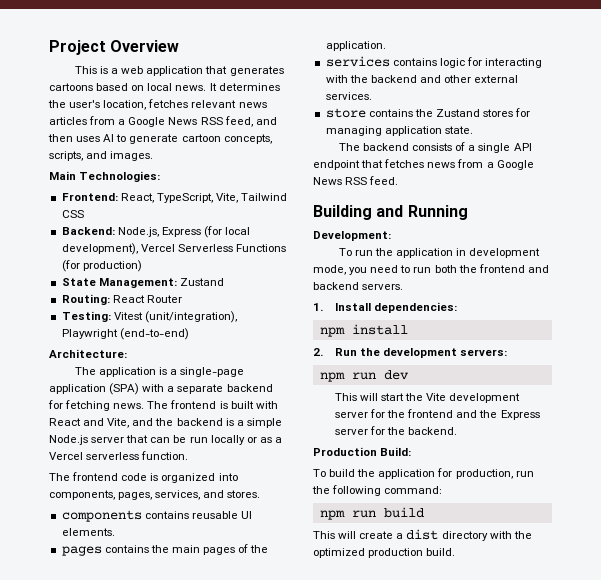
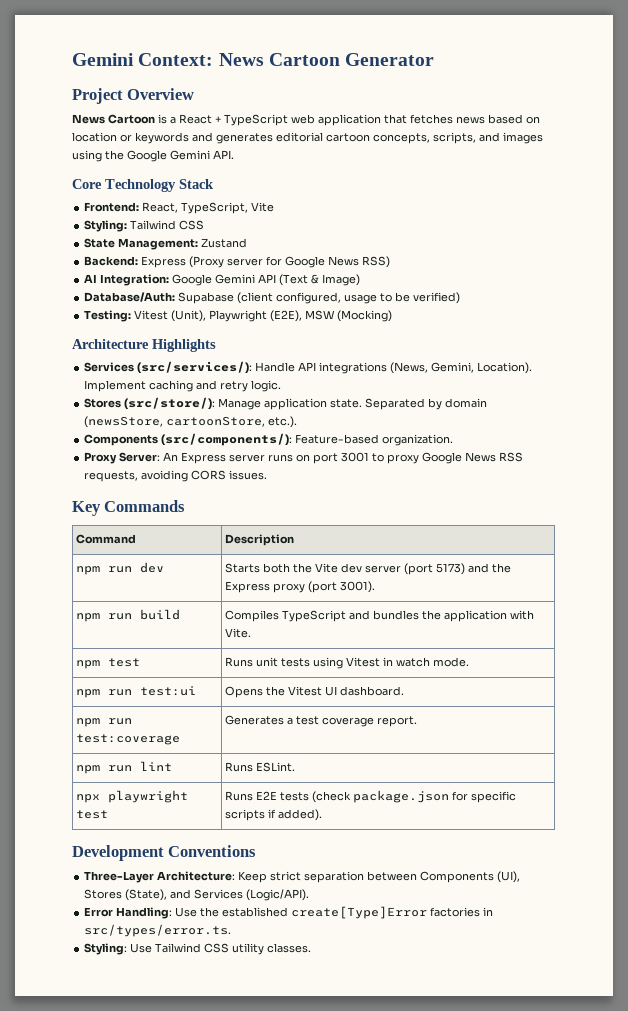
[49,40,180,55] [74,66,284,76] [49,83,280,91] [48,99,267,110] [49,116,277,127] [48,134,272,144] [49,151,154,161] [49,171,161,182] Project Overview // This is a web application that generates cartoons based on local news. It determines the user's location, fetches relevant news articles from a Google News RSS feed, and then uses AI to generate cartoon concepts, scripts, and images. // Main Technologies: -> [72,53,435,66] [72,88,195,104] [72,114,540,126] [72,132,543,144] [72,150,234,162] [72,179,214,192] Gemini Context: News Cartoon Generator // Project Overview // News Cartoon is a React + TypeScript web application that fetches news based on location or keywords and generates editorial cartoon concepts, scripts, and images using the Google Gemini API. // Core Technology Stack
[215,193,238,203] Vite, -> [251,202,275,212] [84,220,128,232] Vite // Styling:
[61,226,251,238] [61,243,286,255] [61,260,142,272] [61,278,224,288] [61,294,182,305] [61,311,237,323] [61,328,189,340] [49,349,127,358] [74,367,245,377] [49,383,273,395] [48,400,278,411] [49,418,282,428] [49,435,282,445] [49,451,189,460] [49,472,238,483] [49,490,261,500] [61,510,252,522] [61,528,115,536] [61,544,269,556] [325,41,386,51] [325,56,543,68] [325,75,519,83] [325,92,372,100] [325,108,531,118] [325,126,473,136] [338,142,532,153] [313,159,534,170] [313,176,399,185] [313,205,468,220] [313,231,391,241] [338,248,541,258] [313,264,549,275] [313,282,404,290] [313,302,457,313] [319,324,408,337] [313,348,508,358] [319,370,409,382] [334,393,521,403] [334,409,540,420] [334,426,458,435] [313,447,412,456] [313,468,534,479] [312,485,443,496] [319,507,424,520] [313,529,532,541] [313,548,456,558] Backend: Node.js, Express (for local development), Vercel Serverless Functions (for production) // State Management: Zustand // Routing: React Router // Testing: Vitest (unit/integration), Playwright (end-to-end) // Architecture: // The application is a single-page application (SPA) with a separate backend for fetching news. The frontend is built with React and Vite, and the backend is a simple Node.js server that can be run locally or as a Vercel serverless function. // The frontend code is organized into components, pages, services, and stores. // components contains reusable UI elements. // pages contains the main pages of the application. // services contains logic for interacting with the backend and other external services. // store contains the Zustand stores for managing application state. // The backend consists of a single API endpoint that fetches news from a Google News RSS feed. // Building and Running // Development: // To run the application in development mode, you need to run both the frontend and backend servers. // 1. Install dependencies: // npm install // 2. Run the development servers: // npm run dev // This will start the Vite development server for the frontend and the Express server for the backend. // Production Build: // To build the application for production, run the following command: // npm run build // This will create a dist directory with the optimized production build. -> [84,238,248,250] [84,256,391,268] [84,274,361,286] [84,292,461,304] [84,310,393,322] [72,339,216,352] [84,361,533,374] [84,380,282,392] [84,397,488,410] [84,416,298,428] [84,433,454,446] [84,452,524,464] [84,470,268,482] [72,500,186,516] [76,534,137,544] [225,534,295,546] [76,562,165,575] [225,563,512,575] [225,581,376,593] [76,609,181,622] [225,610,535,622] [225,628,252,638] [76,658,141,669] [225,657,470,669] [76,686,197,698] [225,686,405,698] [76,718,133,727] [76,734,181,745] [225,715,418,727] [76,761,173,774] [225,762,296,772] [76,790,189,803] [76,810,109,819] [225,790,517,803] [225,809,323,821] [72,845,257,861] [84,871,521,883] [84,889,310,901] [84,906,494,919] [84,924,232,937] [84,943,312,955] State Management: Zustand // Backend: Express (Proxy server for Google News RSS) // AI Integration: Google Gemini API (Text & Image) // Database/Auth: Supabase (client configured, usage to be verified) // Testing: Vitest (Unit), Playwright (E2E), MSW (Mocking) // Architecture Highlights // Services (src/services/): Handle API integrations (News, Gemini, Location). Implement caching and retry logic. // Stores (src/store/): Manage application state. Separated by domain (newsStore, cartoonStore, etc.). // Components (src/components/): Feature-based organization. // Proxy Server: An Express server runs on port 3001 to proxy Google News RSS requests, avoiding CORS issues. // Key Commands // Command | Description // npm run dev | Starts both the Vite dev server (port 5173) and the Express proxy (port 3001). // npm run build | Compiles TypeScript and bundles the application with Vite. // npm test | Runs unit tests using Vitest in watch mode. // npm run test:ui | Opens the Vitest UI dashboard. // npm run test:coverage | Generates a test coverage report. // npm run lint | Runs ESLint. // npx playwright test | Runs E2E tests (check package.json for specific scripts if added). // Development Conventions // Three-Layer Architecture: Keep strict separation between Components (UI), Stores (State), and Services (Logic/API). // Error Handling: Use the established create[Type]Error factories in src/types/error.ts. // Styling: Use Tailwind CSS utility classes.

